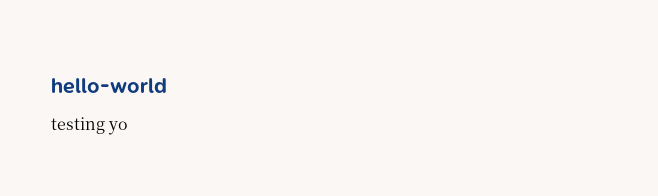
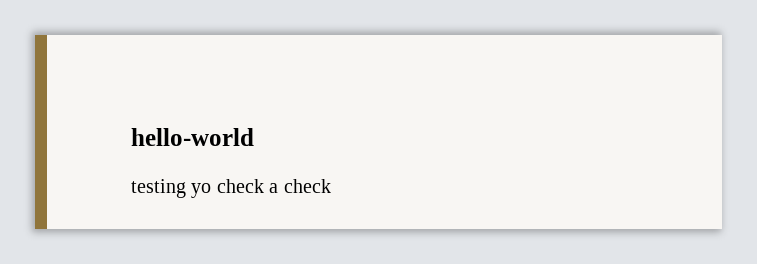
(129, 128) none -> [216,179,331,193] check a check

